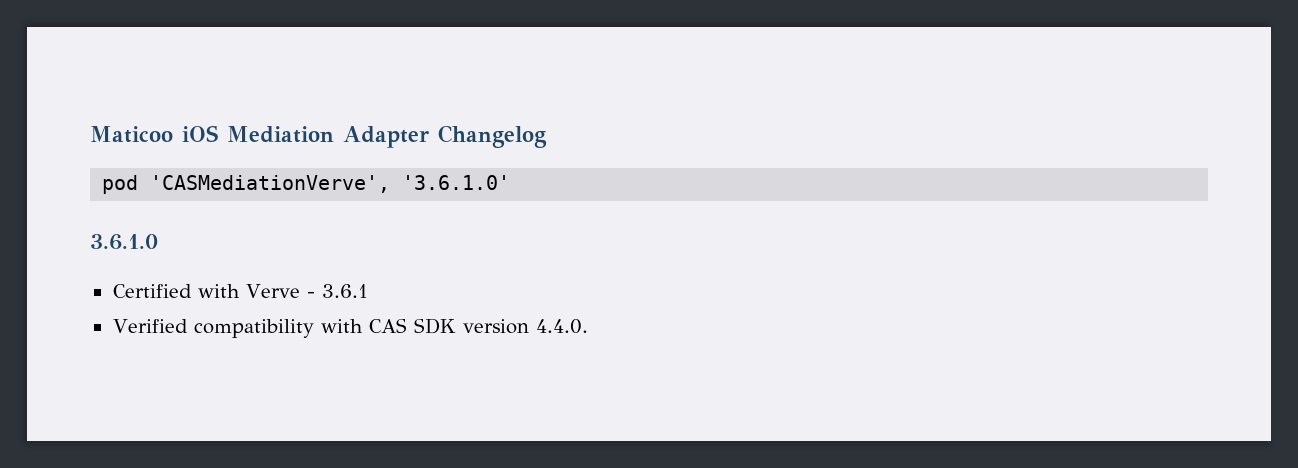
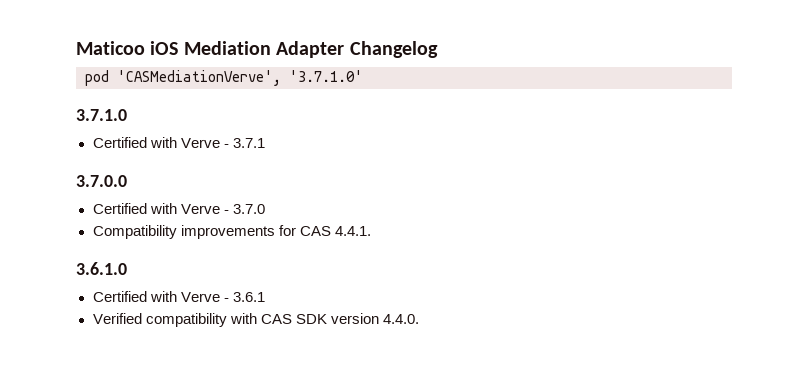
[402,175,511,190] '3.6.1.0' -> [289,70,363,82] [76,109,127,121] [92,137,265,148] [76,175,127,187] [92,203,265,214] [92,225,371,239] '3.7.1.0' // 3.7.1.0 // Certified with Verve - 3.7.1 // 3.7.0.0 // Certified with Verve - 3.7.0 // Compatibility improvements for CAS 4.4.1.

